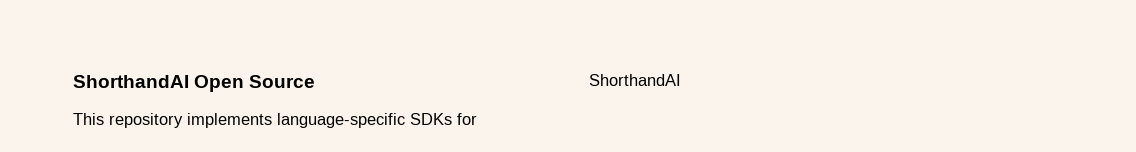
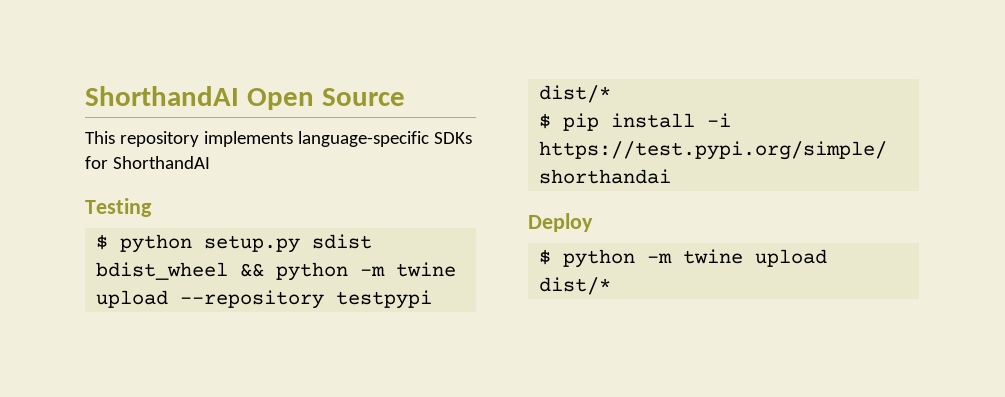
(681, 80) none -> [85,198,152,217] [96,234,373,253] [96,262,457,281] [96,290,433,309] [539,85,612,103] [539,113,732,131] [539,141,888,160] [539,169,672,184] [528,213,593,232] [539,249,828,268] [539,277,612,295] // Testing // $ python setup.py sdist bdist_wheel && python -m twine upload --repository testpypi dist/* // $ pip install -i https://test.pypi.org/simple/ shorthandai // Deploy // $ python -m twine upload dist/*

